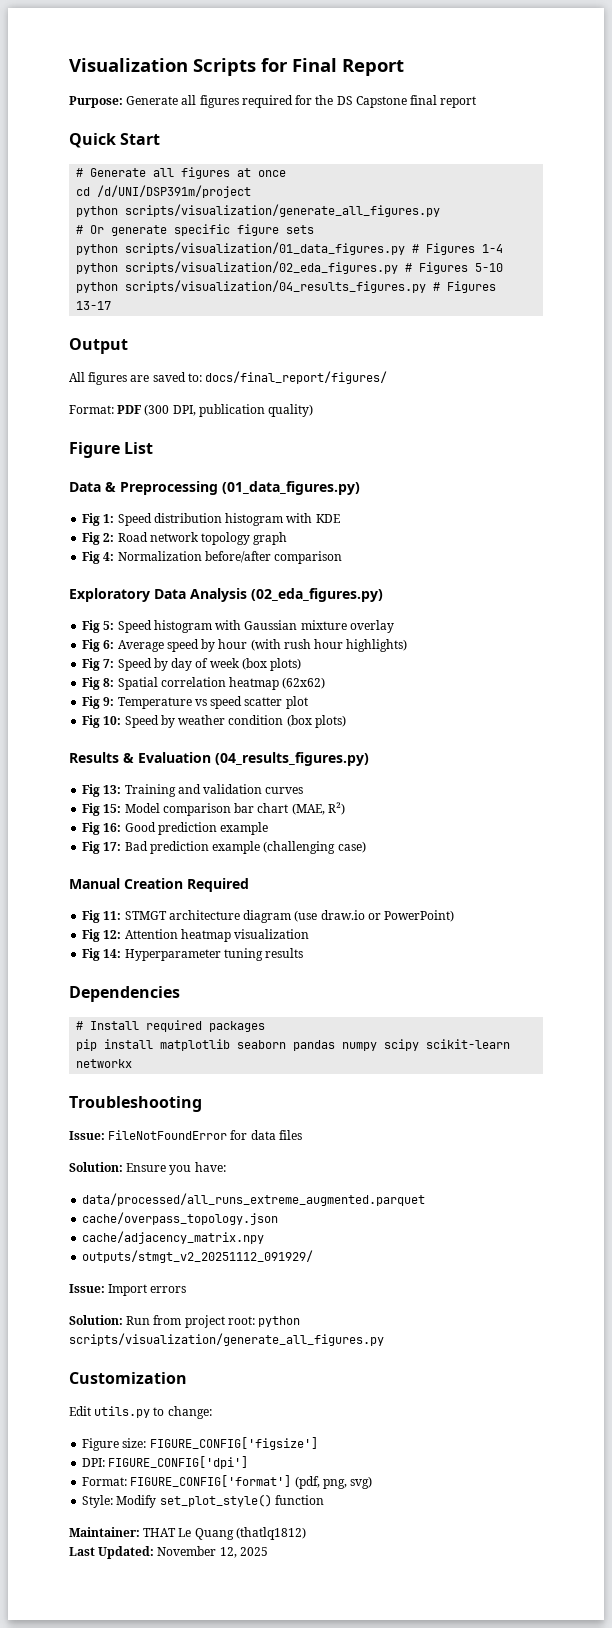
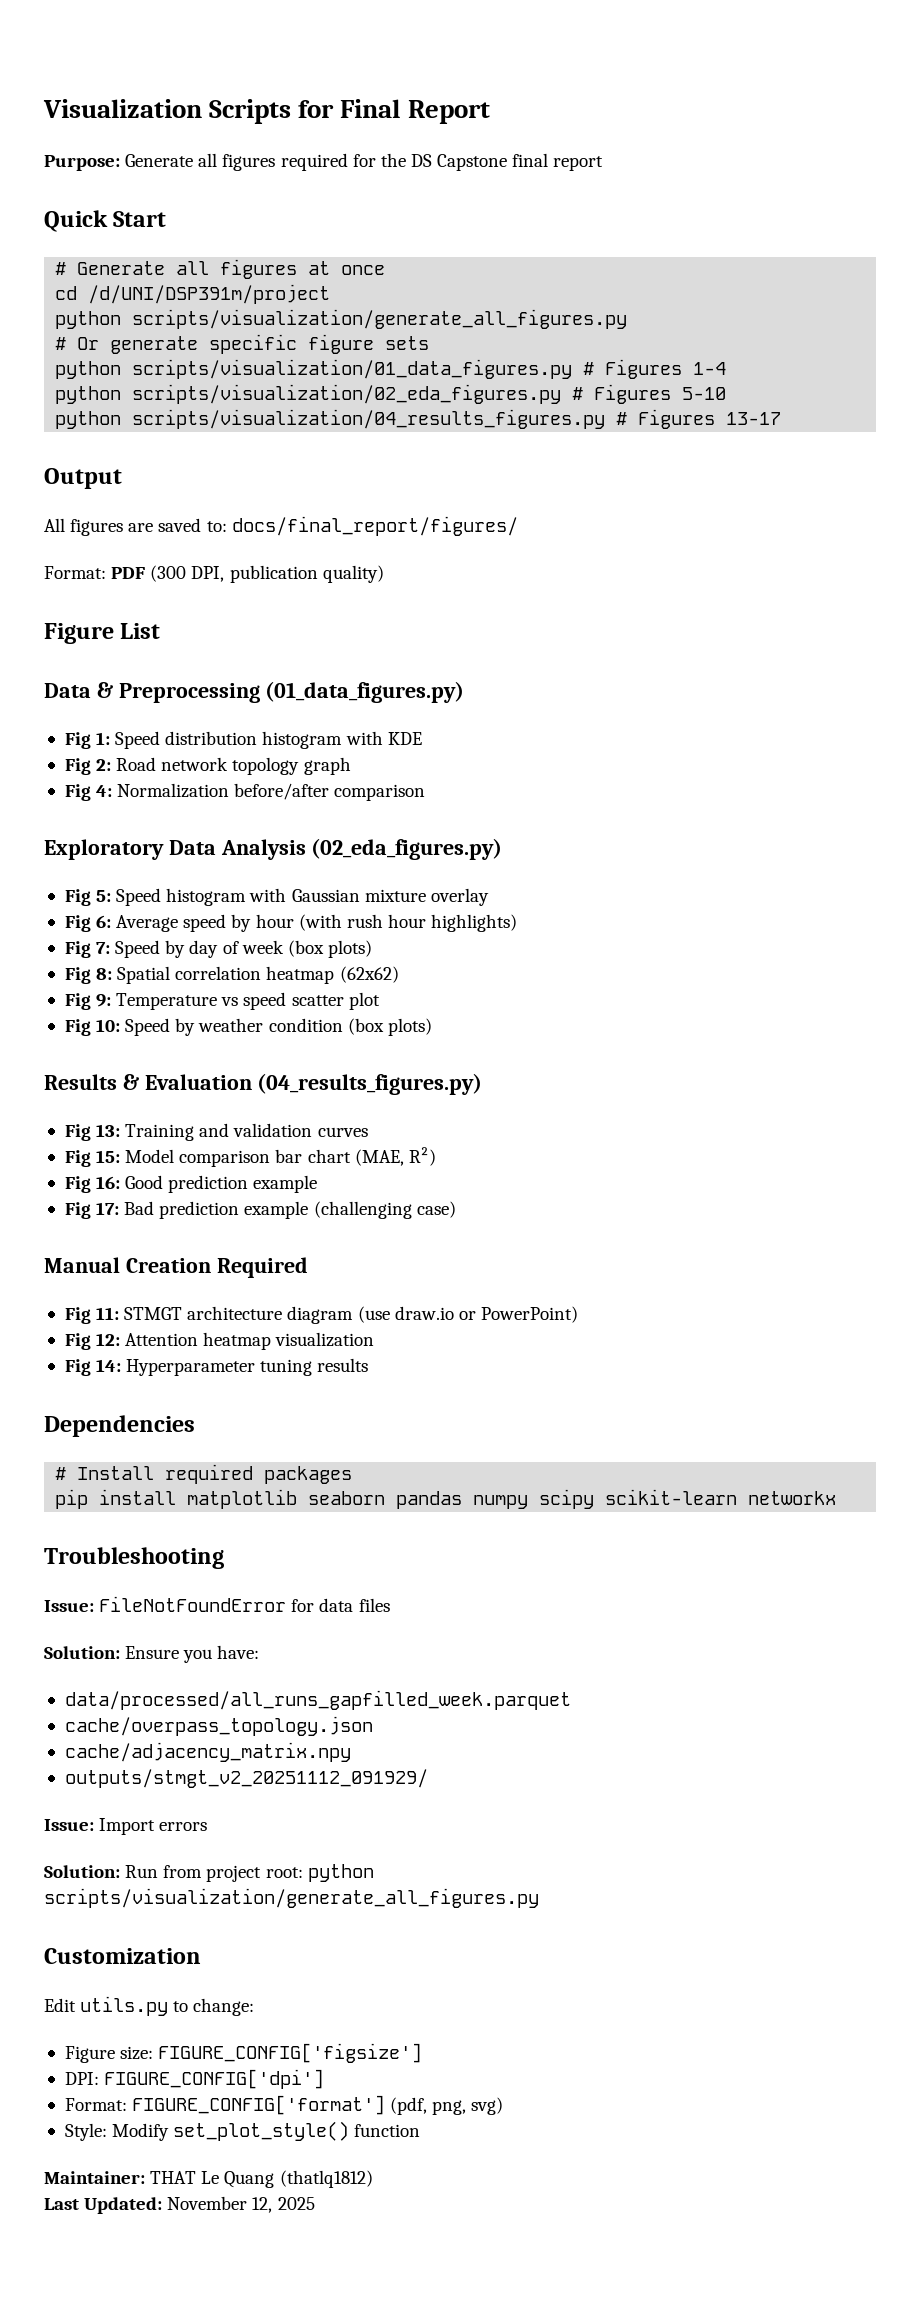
[82,1193,426,1206] data/processed/all_runs_extreme_augmented.parquet -> [64,1690,571,1710] data/processed/all_runs_gapfilled_week.parquet

